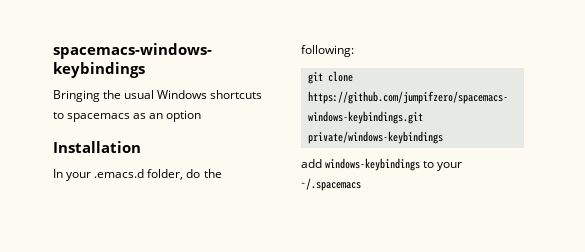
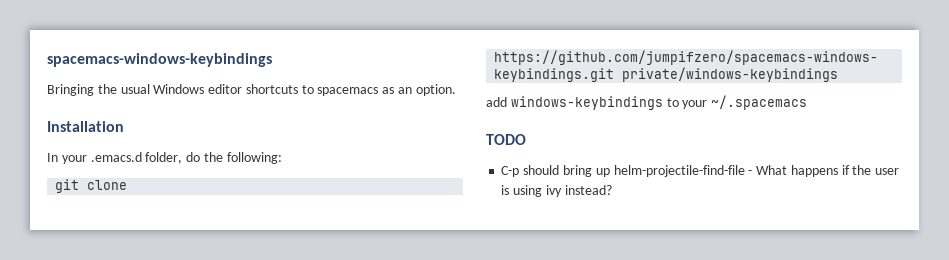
(208, 94) none -> [208,84,243,94] editor
[166,110,202,122] option -> [415,84,456,96] option.
(361, 184) none -> [486,134,526,145] [501,165,900,177] [501,185,612,197] // TODO // C-p should bring up helm-projectile-find-file - What happens if the user is using ivy instead?

